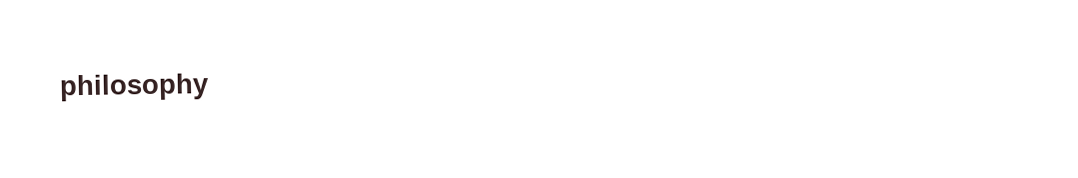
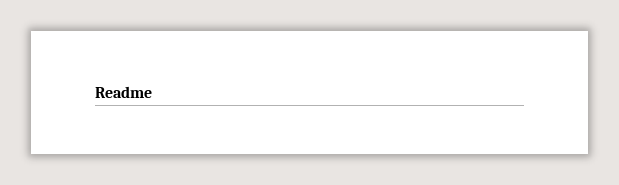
[59,73,210,102] philosophy -> [95,86,152,98] Readme

